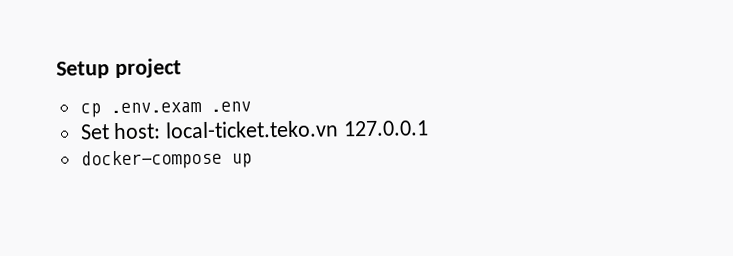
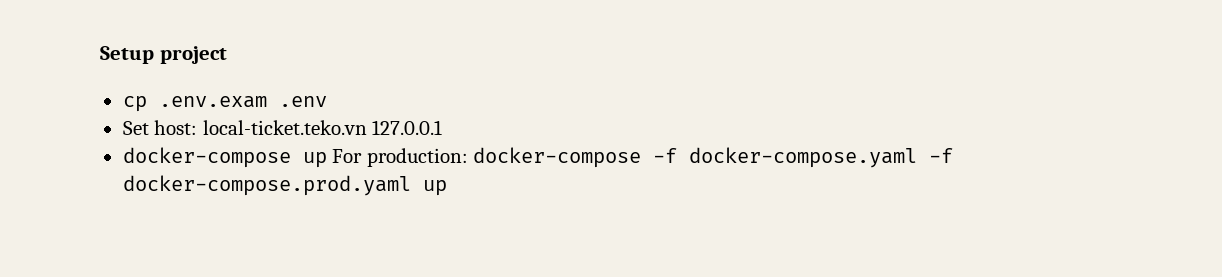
(252, 160) none -> [332,147,954,168] [122,175,447,196] For production: docker-compose -f docker-compose.yaml -f docker-compose.prod.yaml up

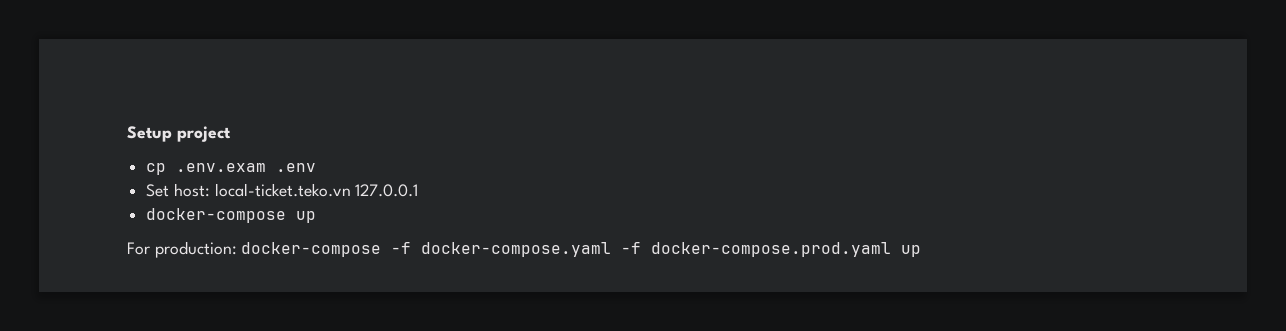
(327, 160) none -> (317, 217) //

